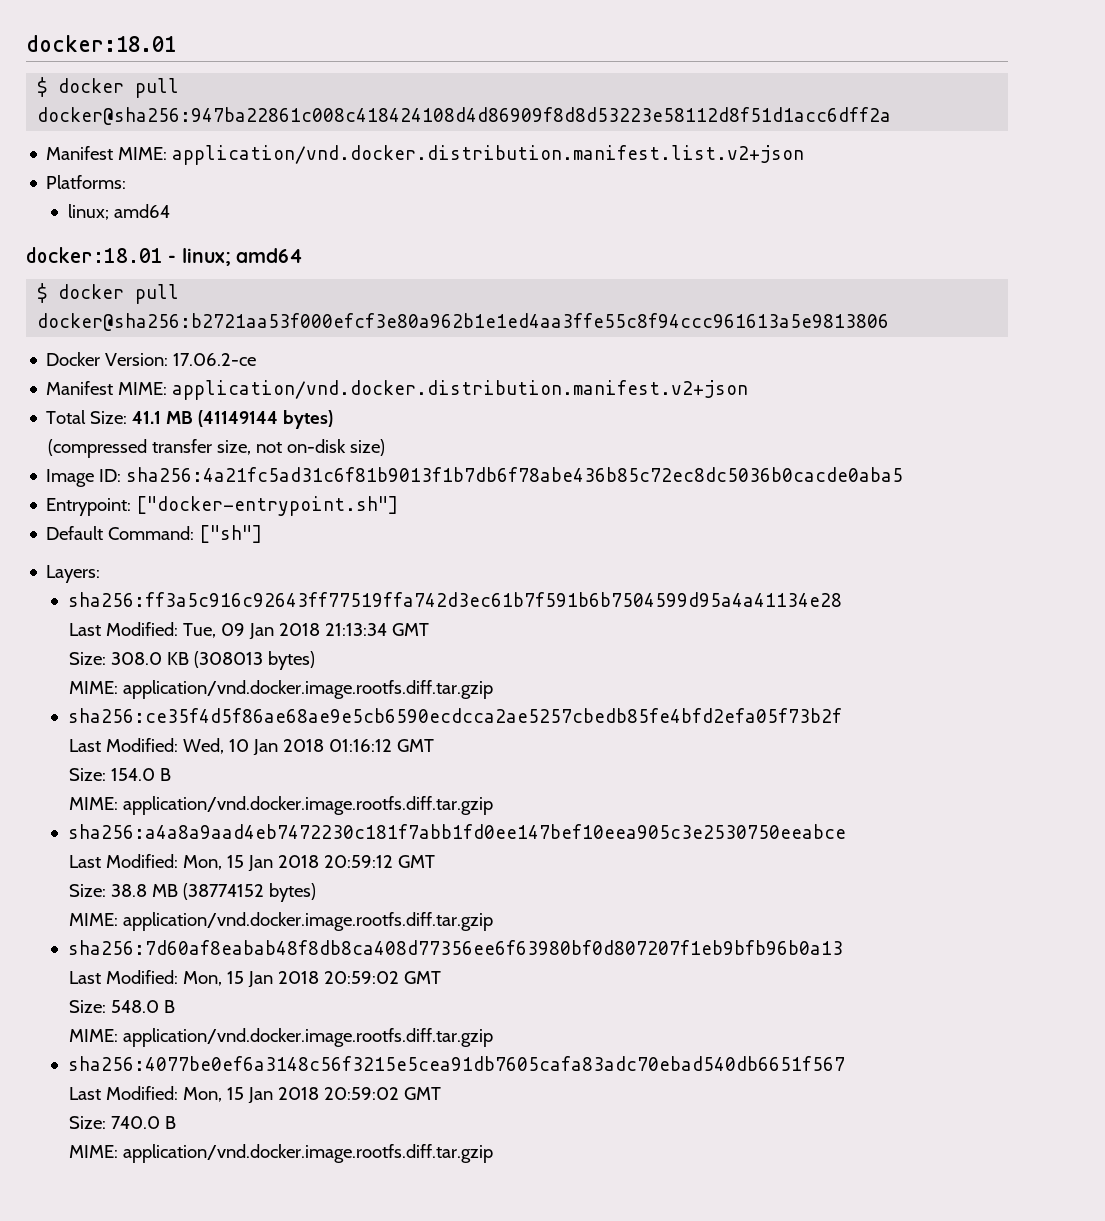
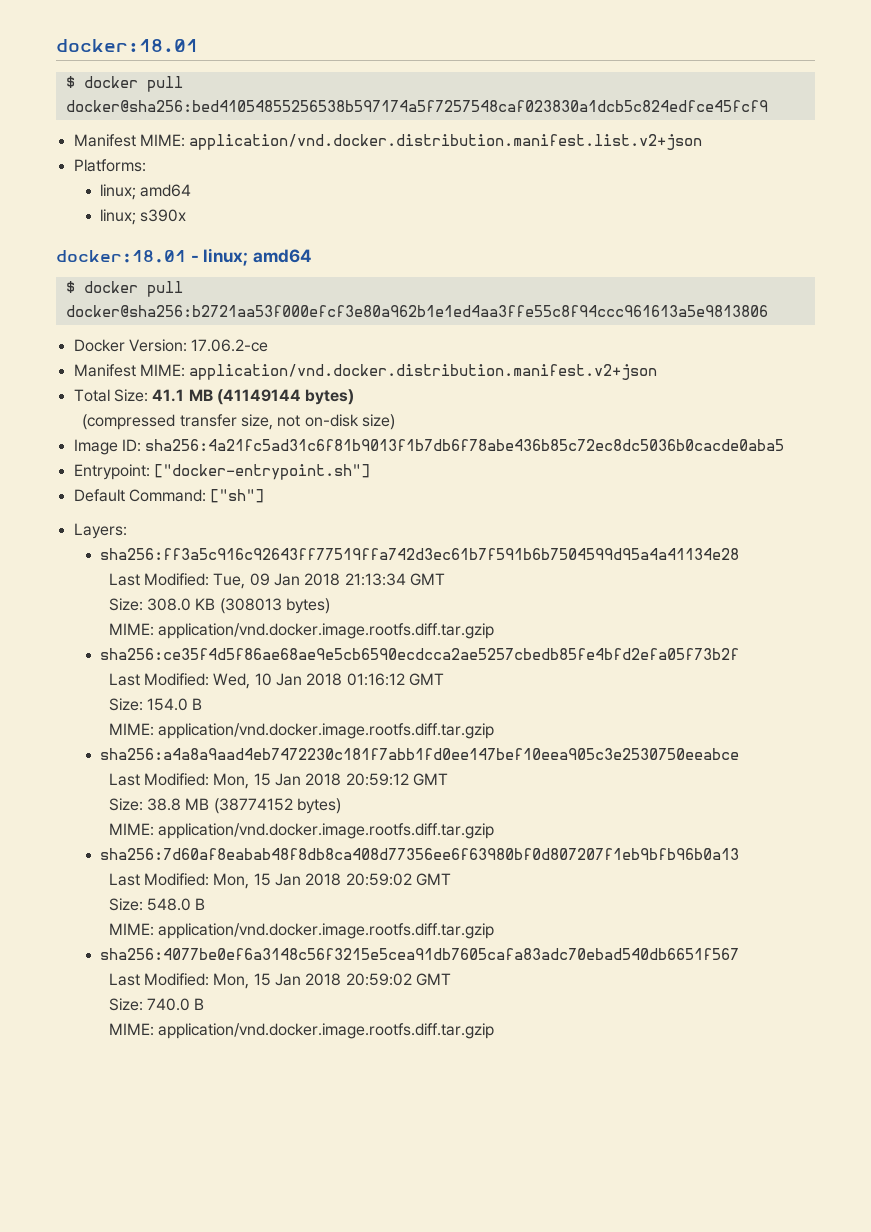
[37,107,892,125] docker@sha256:947ba22861c008c418424108d4d86909f8d8d53223e58112d8f51d1acc6dff2a -> [65,100,768,112] docker@sha256:bed41054855256538b597174a5f7257548caf023830a1dcb5c824edfce45fcf9
(171, 211) none -> [100,209,187,225] // linux; s390x

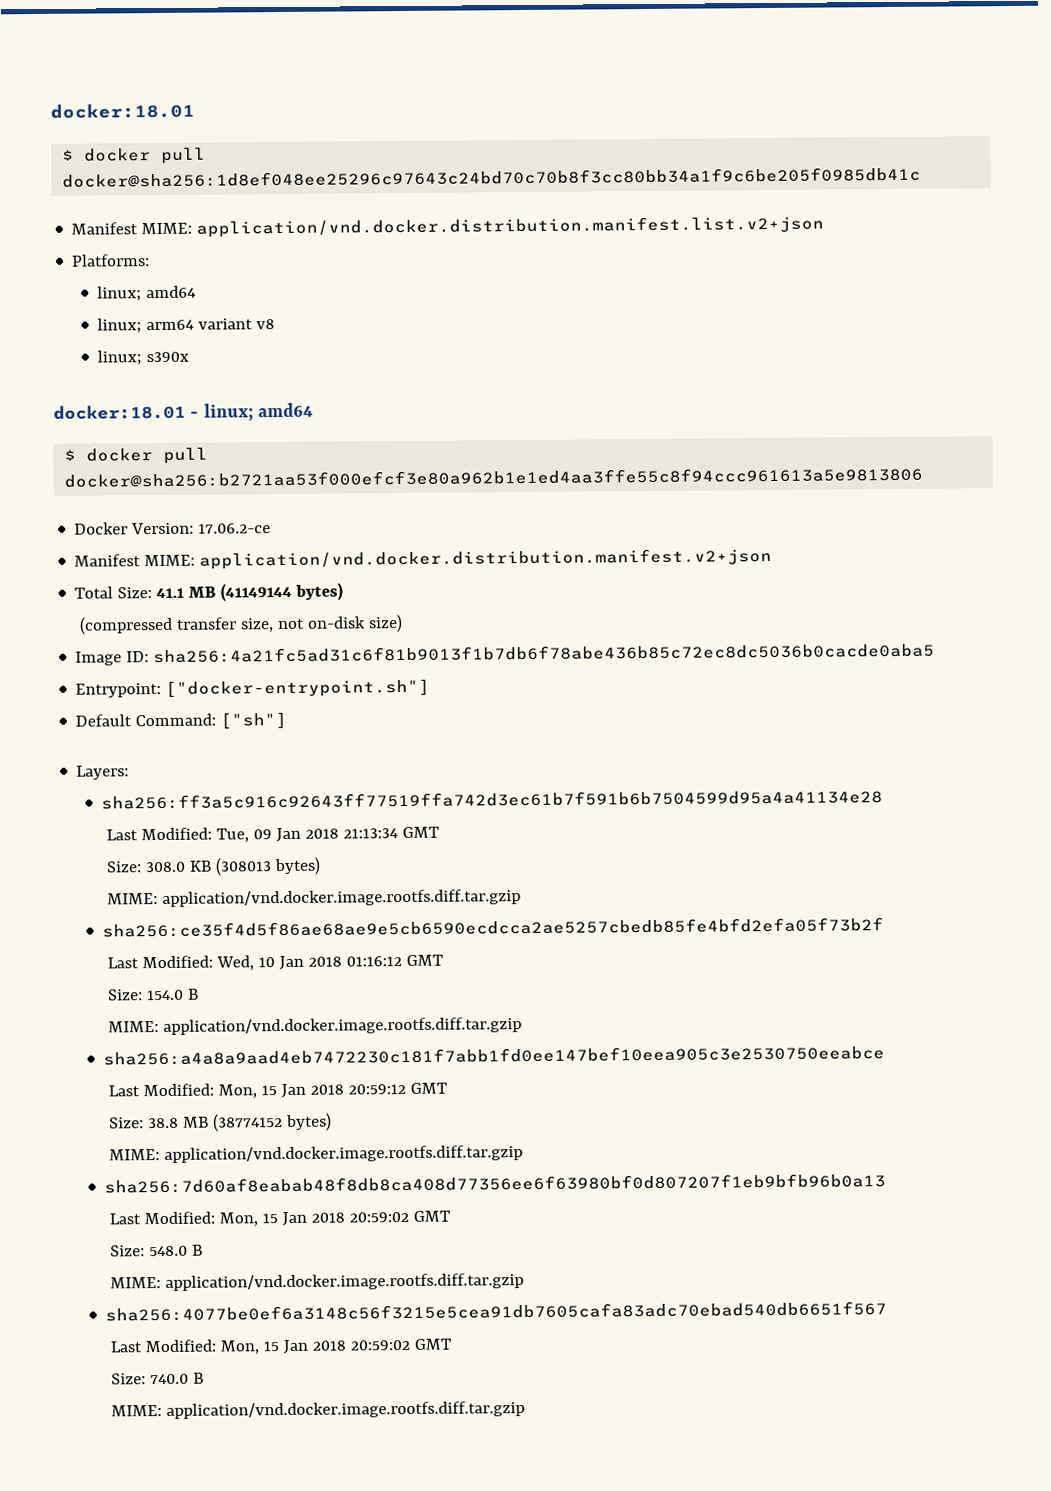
[65,100,768,112] docker@sha256:bed41054855256538b597174a5f7257548caf023830a1dcb5c824edfce45fcf9 -> [62,166,922,188] docker@sha256:1d8ef048ee25296c97643c24bd70c70b8f3cc80bb34a1f9c6be205f0985db41c
(192, 190) none -> [97,318,276,334] // linux; arm64 variant v8

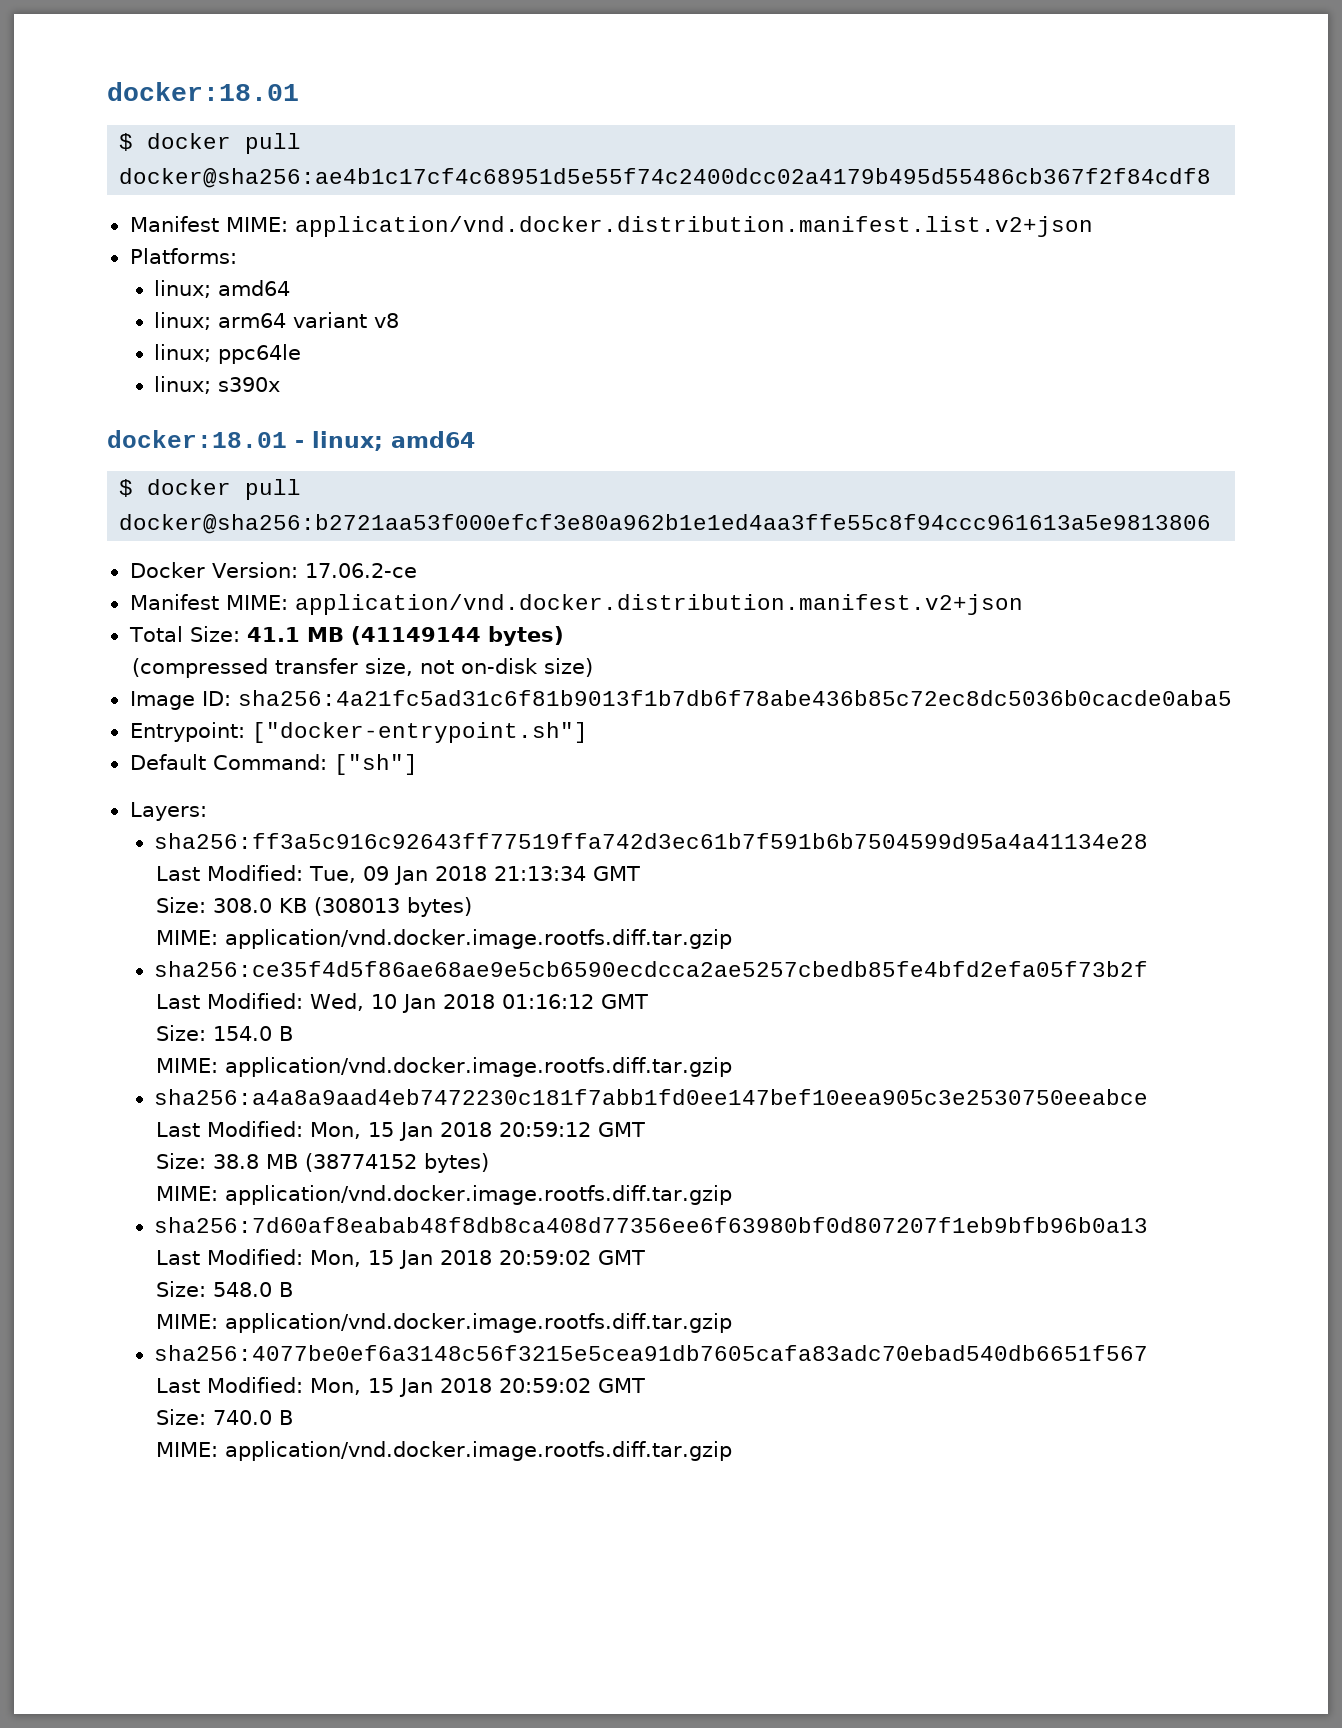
[62,166,922,188] docker@sha256:1d8ef048ee25296c97643c24bd70c70b8f3cc80bb34a1f9c6be205f0985db41c -> [119,168,1212,188] docker@sha256:ae4b1c17cf4c68951d5e55f74c2400dcc02a4179b495d55486cb367f2f84cdf8
(276, 324) none -> [154,344,302,364] // linux; ppc64le

